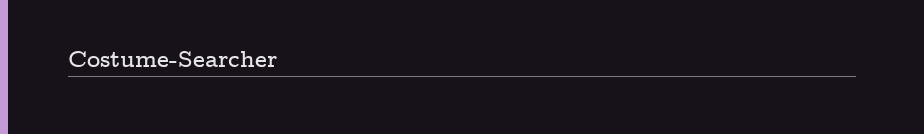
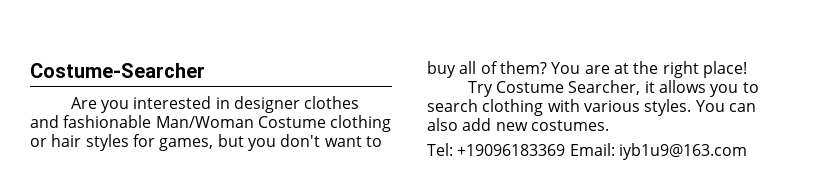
(277, 59) none -> [70,96,360,113] [30,115,392,132] [30,134,382,151] [427,61,747,78] [467,80,759,97] [427,99,756,116] [427,118,609,131] [427,143,747,160] // Are you interested in designer clothes and fashionable Man/Woman Costume clothing or hair styles for games, but you don't want to buy all of them? You are at the right place! // Try Costume Searcher, it allows you to search clothing with various styles. You can also add new costumes. // Tel: +19096183369 Email: iyb1u9@163.com

